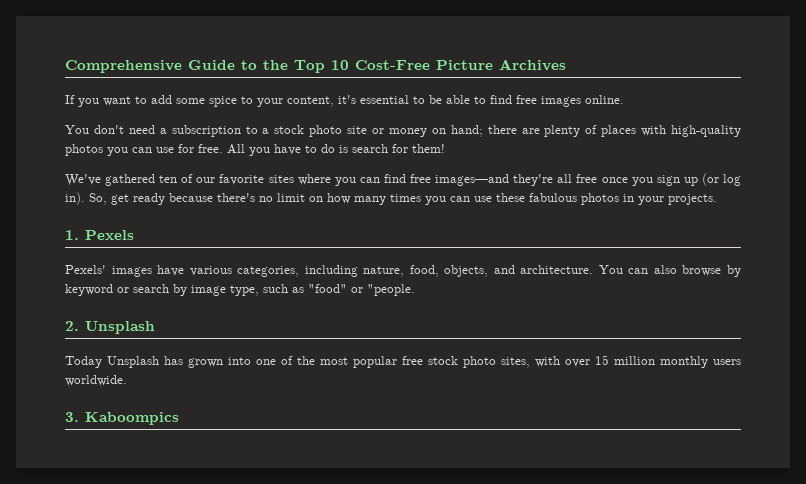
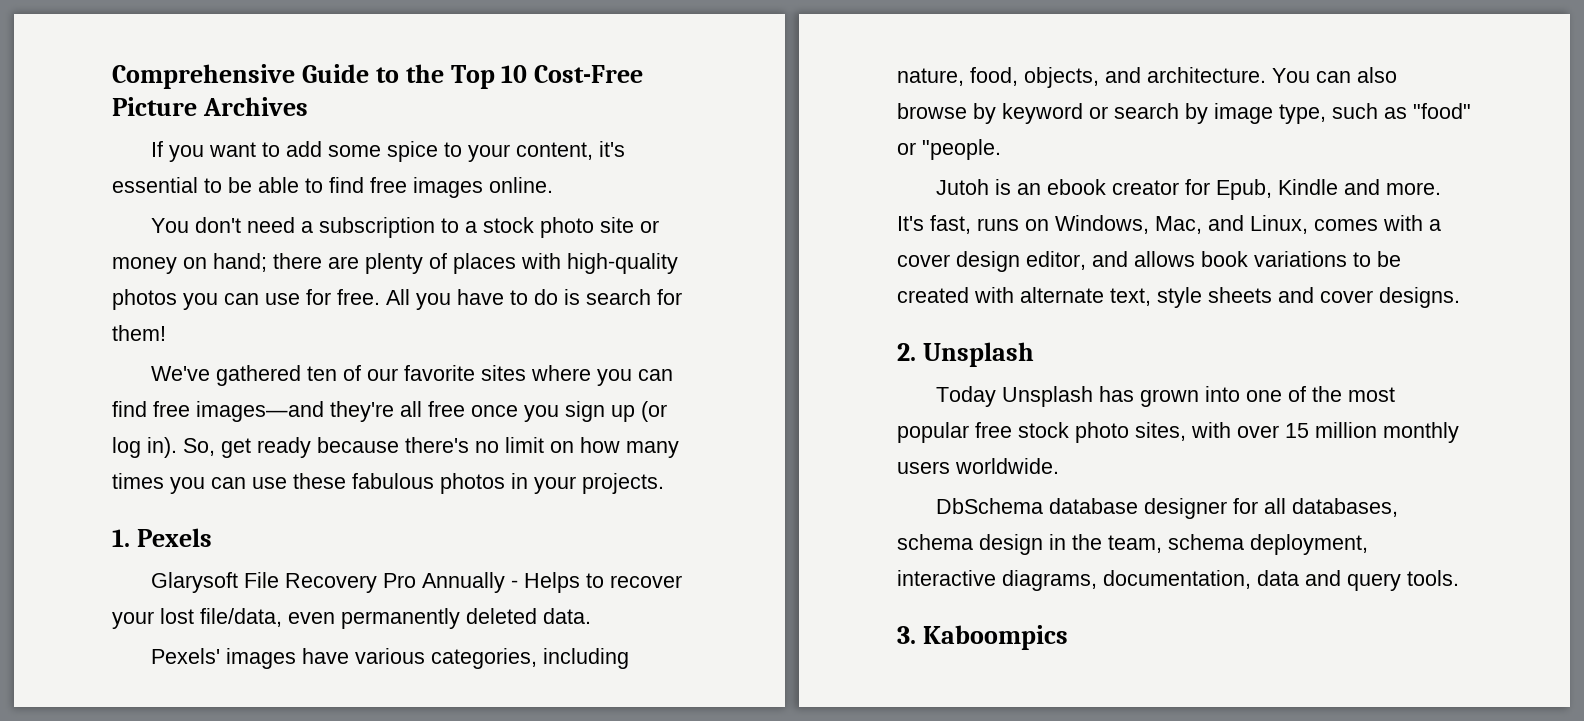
(134, 235) none -> [151,572,683,593] [112,608,591,629] // Glarysoft File Recovery Pro Annually - Helps to recover your lost file/data, even permanently deleted data.
(415, 290) none -> [936,179,1442,200] [897,215,1441,234] [897,251,1401,272] [897,287,1460,308] // Jutoh is an ebook creator for Epub, Kindle and more. It's fast, runs on Windows, Mac, and Linux, comes with a cover design editor, and allows book variations to be created with alternate text, style sheets and cover designs.
(127, 380) none -> [936,498,1399,519] [897,534,1368,555] [897,570,1459,591] // DbSchema database designer for all databases, schema design in the team, schema deployment, interactive diagrams, documentation, data and query tools.

